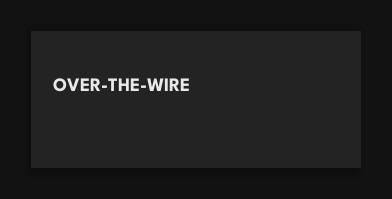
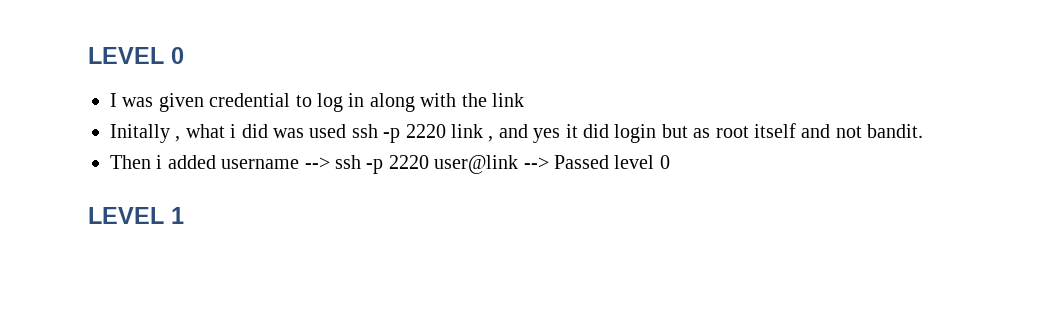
[53,78,190,92] OVER-THE-WIRE -> [88,47,184,64] [110,93,524,112] [110,123,924,143] [110,155,670,174] [88,207,184,224] LEVEL 0 // I was given credential to log in along with the link // Initally , what i did was used ssh -p 2220 link , and yes it did login but as root itself and not bandit. // Then i added username --> ssh -p 2220 user@link --> Passed level 0 // LEVEL 1

